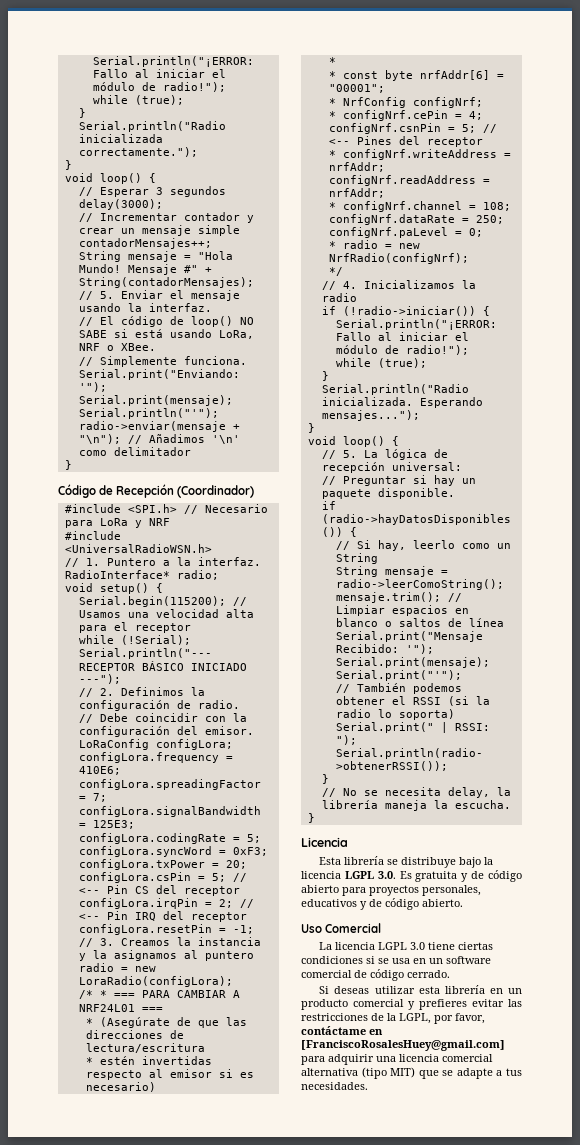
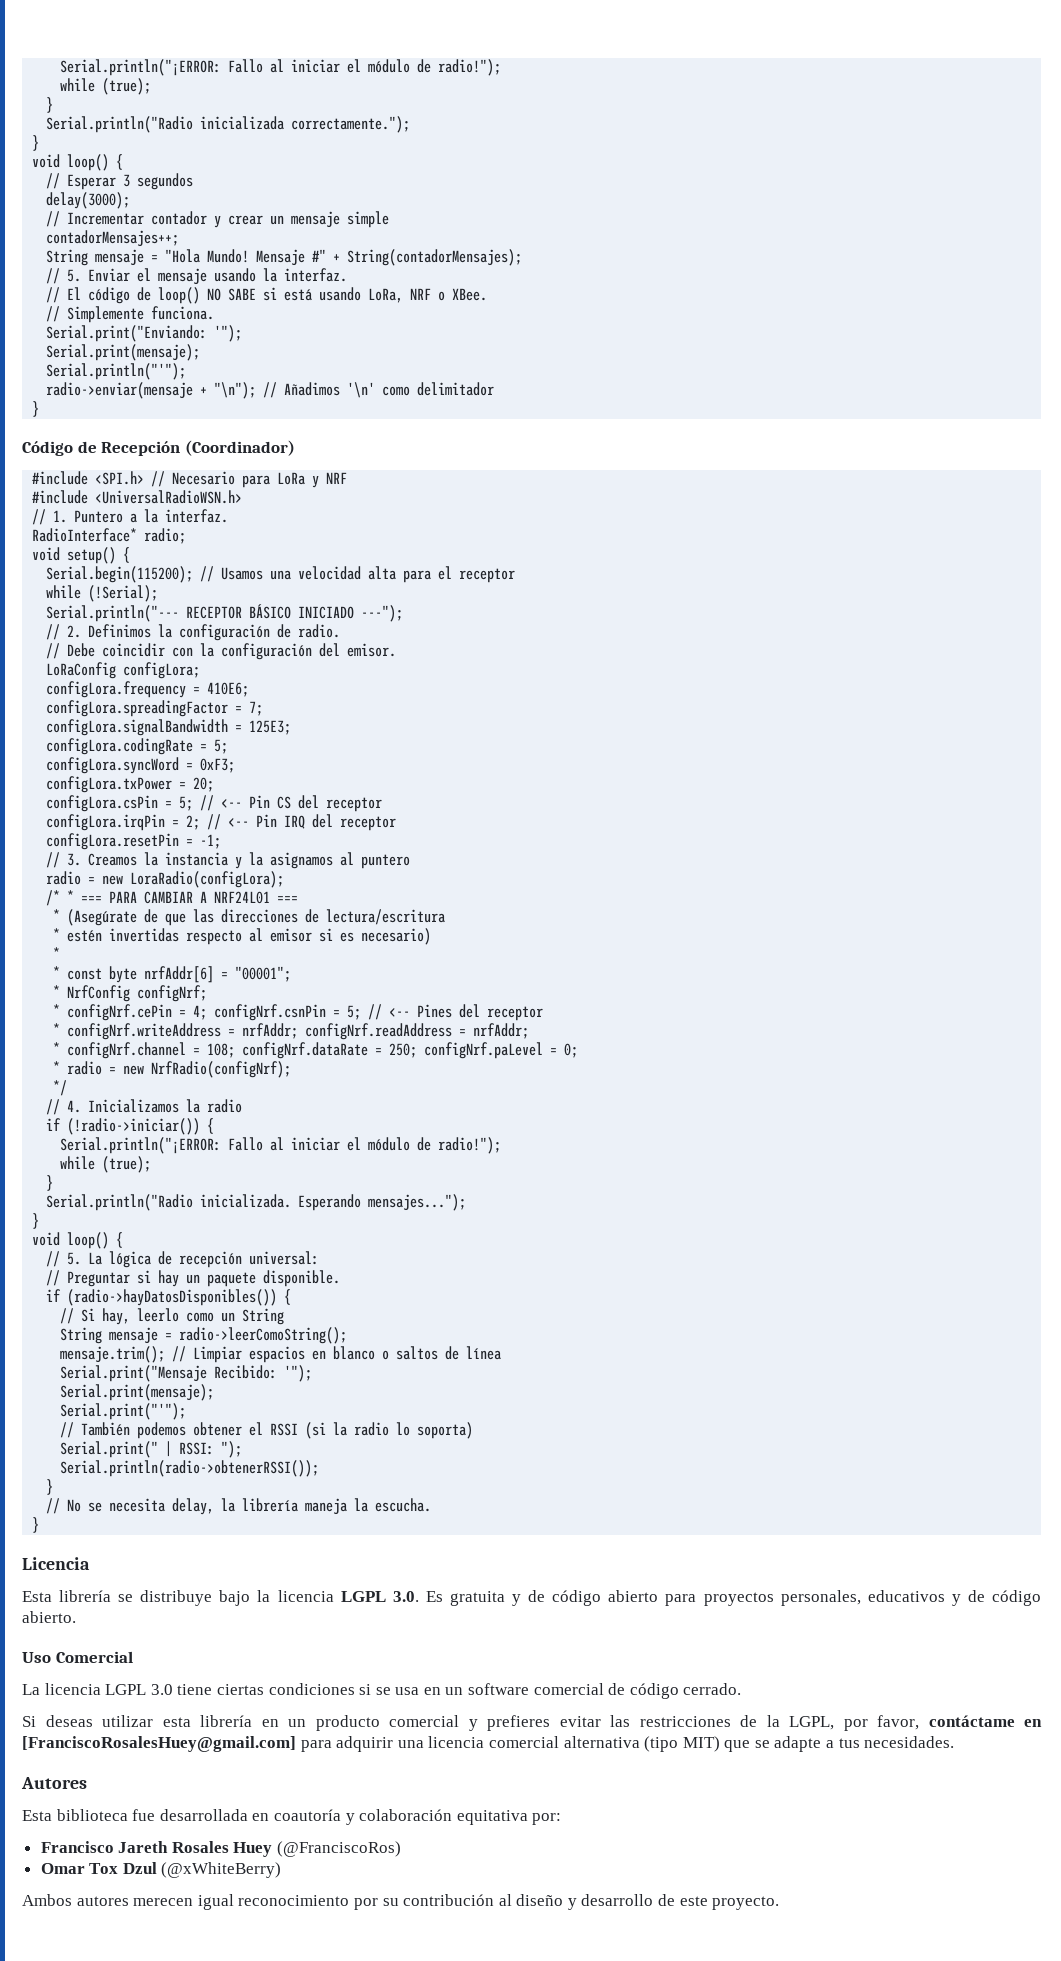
(368, 1086) none -> [21,1777,87,1789] [22,1809,562,1825] [40,1841,402,1857] [40,1862,282,1878] [22,1894,780,1910] // Autores // Esta biblioteca fue desarrollada en coautoría y colaboración equitativa por: // Francisco Jareth Rosales Huey (@FranciscoRos) // Omar Tox Dzul (@xWhiteBerry) // Ambos autores merecen igual reconocimiento por su contribución al diseño y desarrollo de este proyecto.

